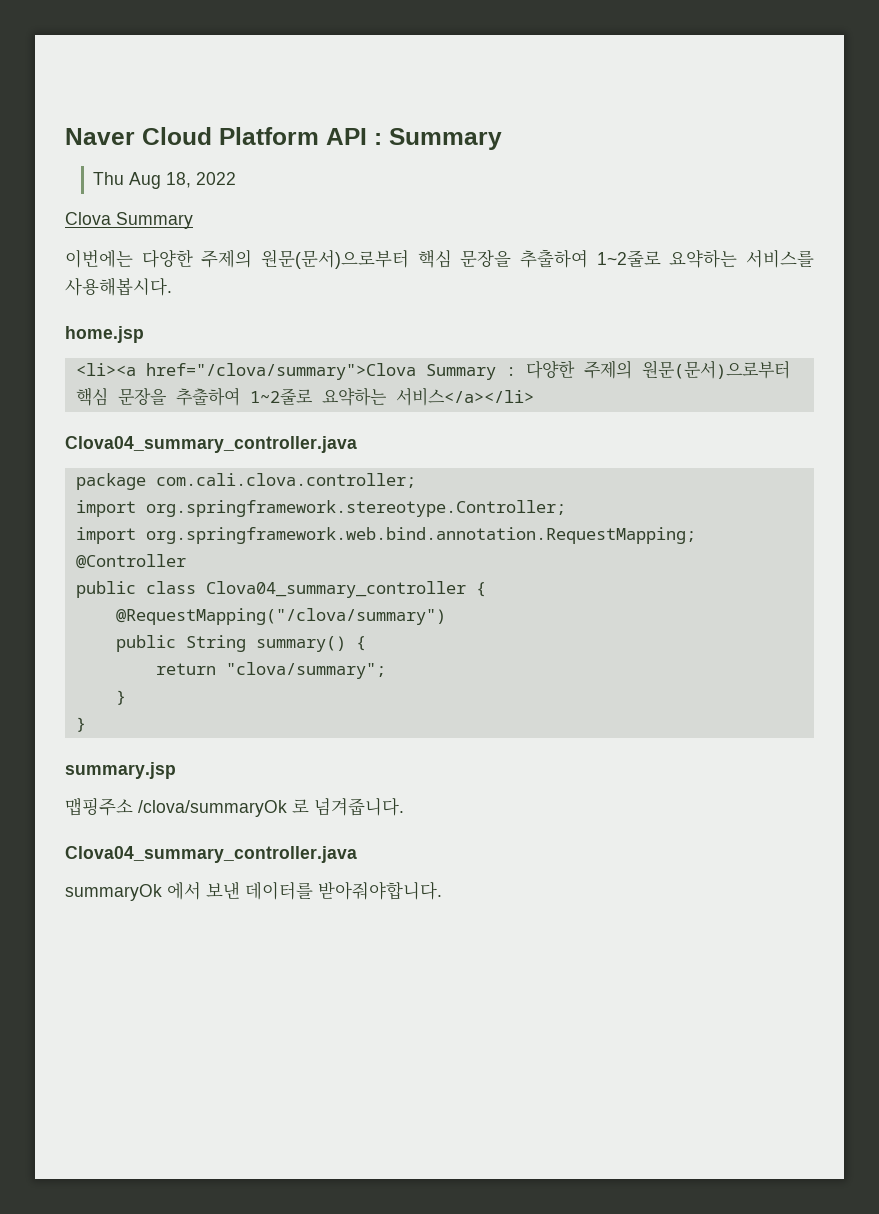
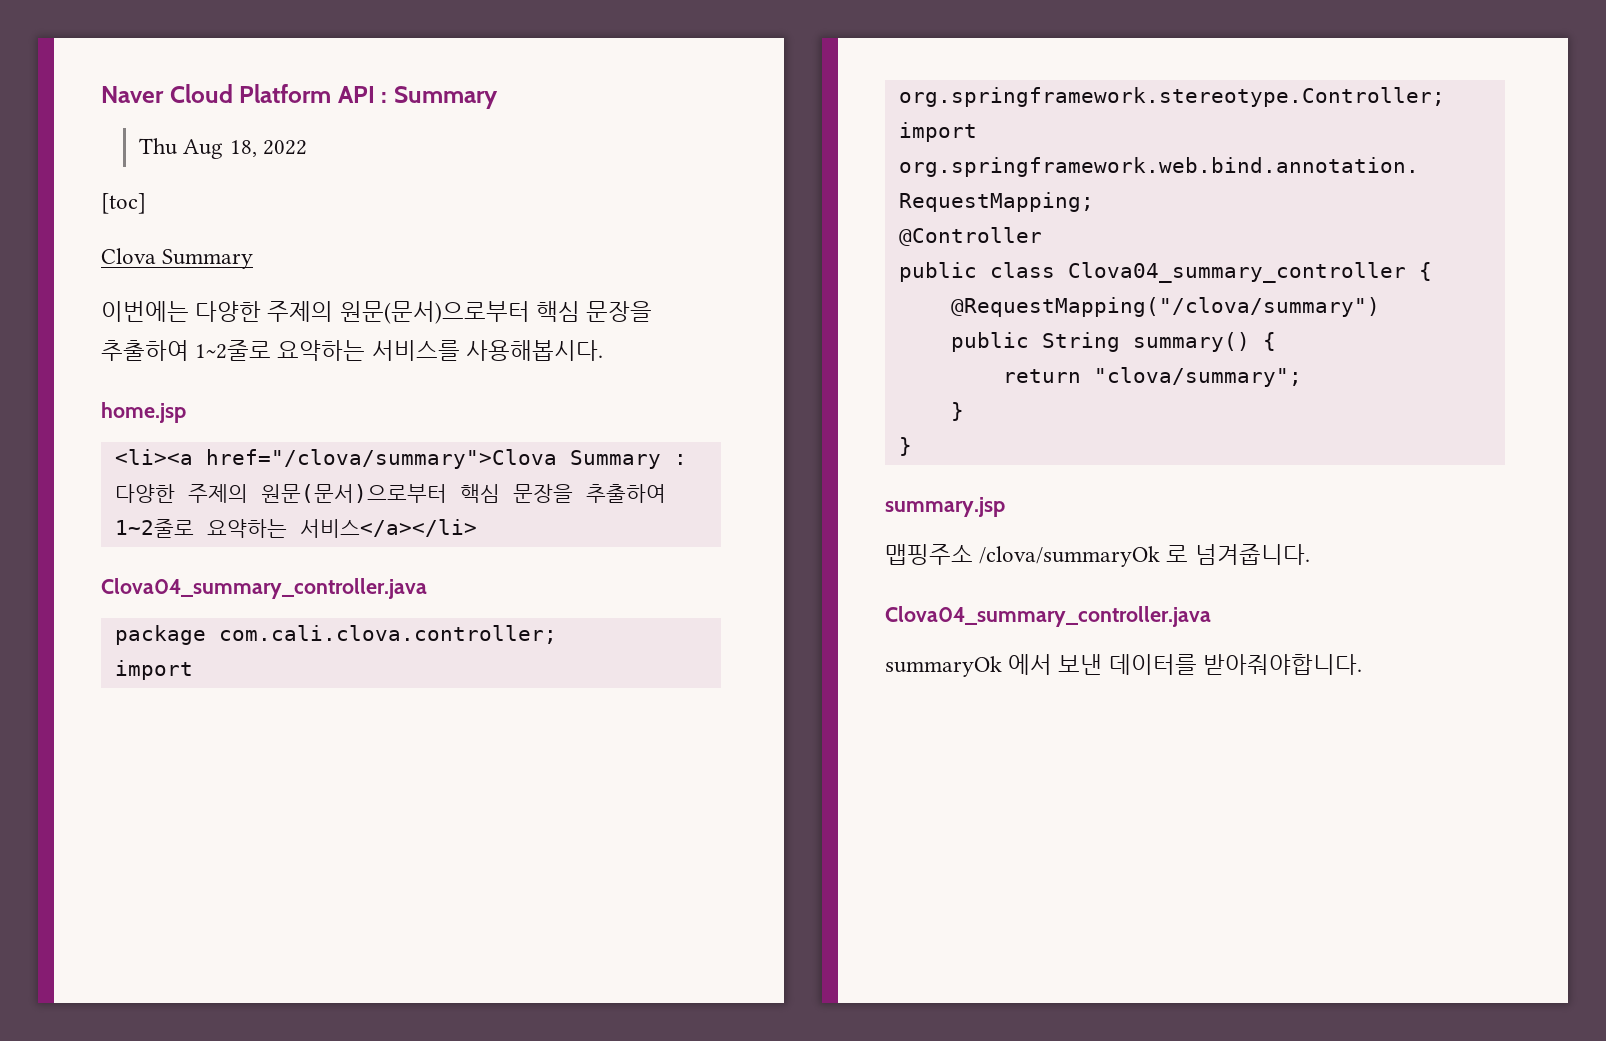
(237, 178) none -> [101,193,146,214] // [toc]

